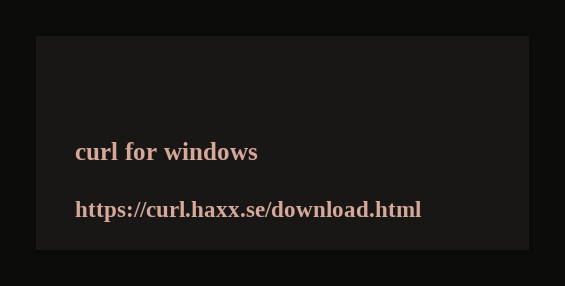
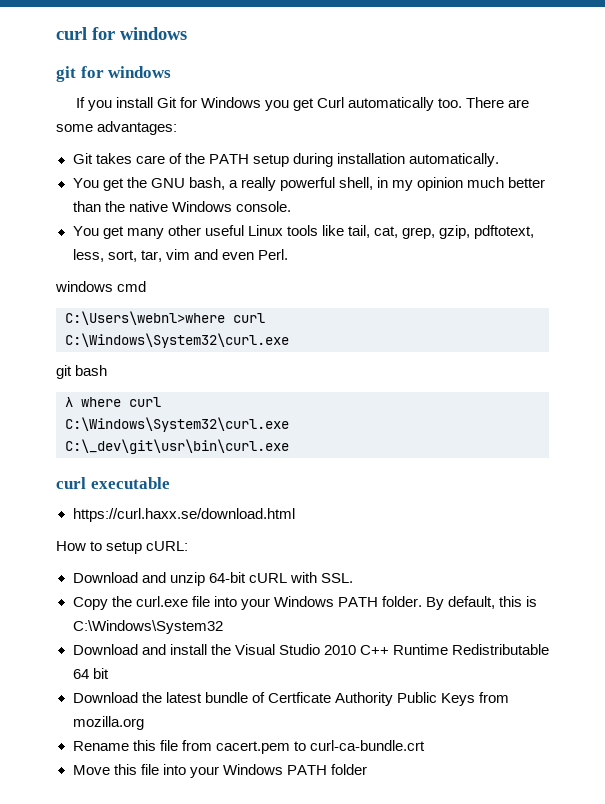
[75,201,421,222] https://curl.haxx.se/download.html -> [56,66,172,82] [75,97,530,111] [56,121,178,135] [72,153,499,167] [72,177,546,191] [72,201,291,212] [72,225,535,239] [72,249,288,262] [55,281,147,292] [65,311,265,325] [65,333,289,348] [56,365,108,379] [65,397,161,407] [65,417,289,432] [65,439,289,454] [56,477,170,489] [72,508,295,522] [56,541,189,554] [72,572,353,586] [72,596,538,610] [72,620,223,634] [72,644,549,655] [72,668,109,679] [72,692,509,706] [72,716,144,730] [72,740,425,754] [72,764,367,778] git for windows // If you install Git for Windows you get Curl automatically too. There are some advantages: // Git takes care of the PATH setup during installation automatically. // You get the GNU bash, a really powerful shell, in my opinion much better than the native Windows console. // You get many other useful Linux tools like tail, cat, grep, gzip, pdftotext, less, sort, tar, vim and even Perl. // windows cmd // C:\Users\webnl>where curl // C:\Windows\System32\curl.exe // git bash // λ where curl // C:\Windows\System32\curl.exe // C:\_dev\git\usr\bin\curl.exe // curl executable // https://curl.haxx.se/download.html // How to setup cURL: // Download and unzip 64-bit cURL with SSL. // Copy the curl.exe file into your Windows PATH folder. By default, this is C:\Windows\System32 // Download and install the Visual Studio 2010 C++ Runtime Redistributable 64 bit // Download the latest bundle of Certficate Authority Public Keys from mozilla.org // Rename this file from cacert.pem to curl-ca-bundle.crt // Move this file into your Windows PATH folder

